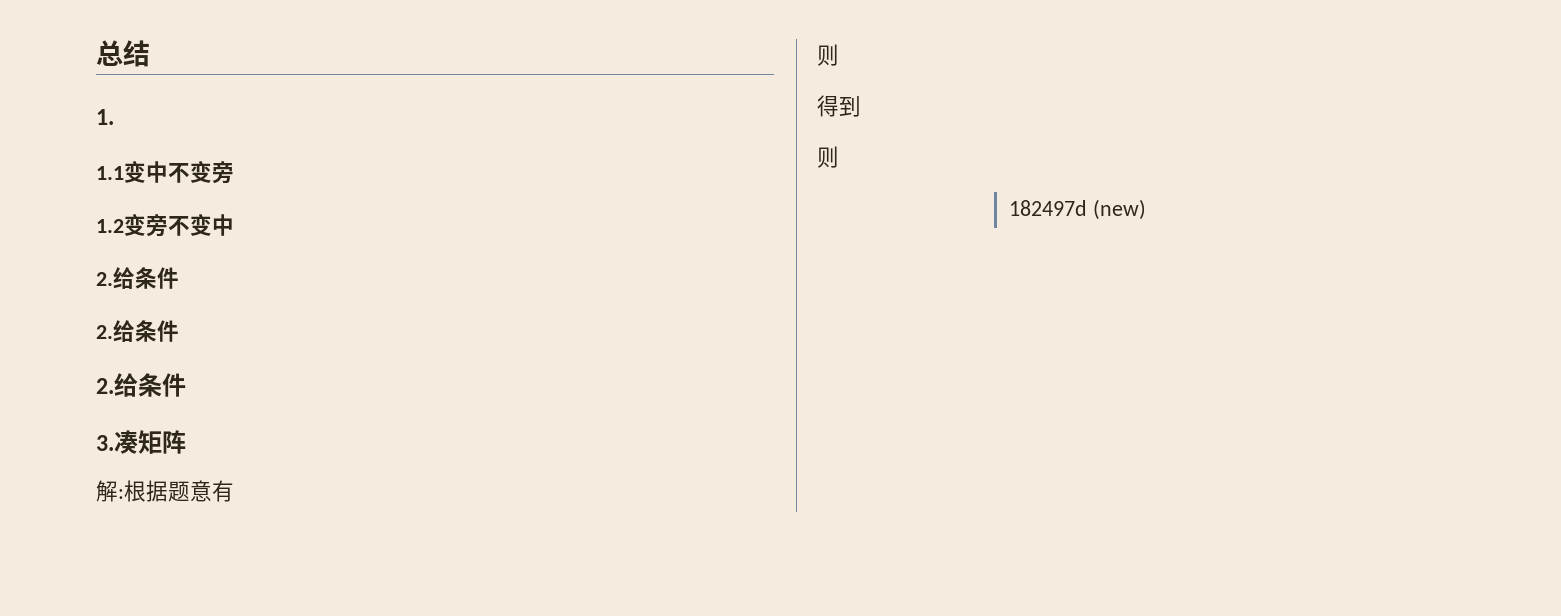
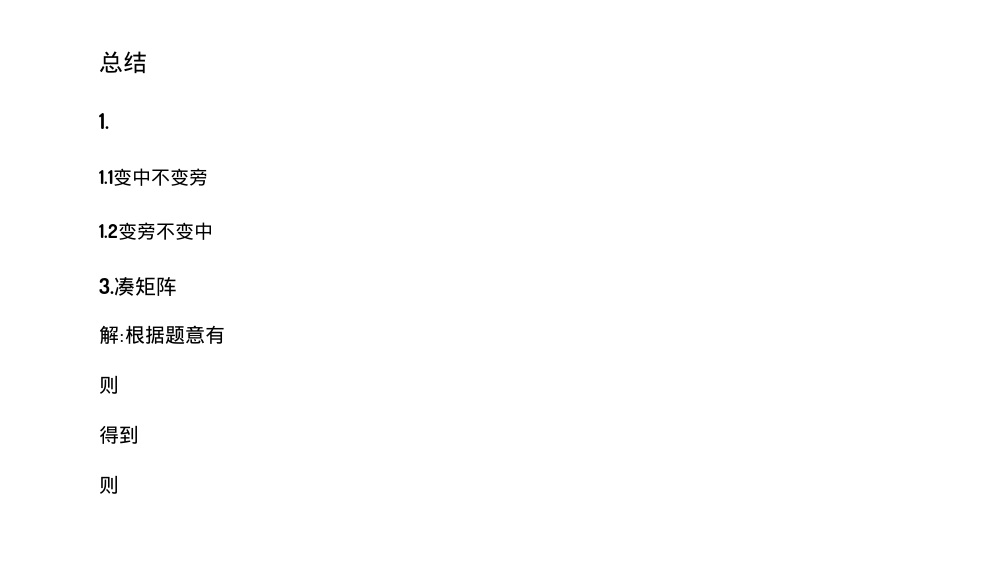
[96,267,179,289] [96,320,179,342] [96,373,186,397] // 2.给条件 // 2.给条件 // 2.给条件 -> (213, 231) none
[1008,199,1146,220] // 182497d (new) -> (119, 484) none

